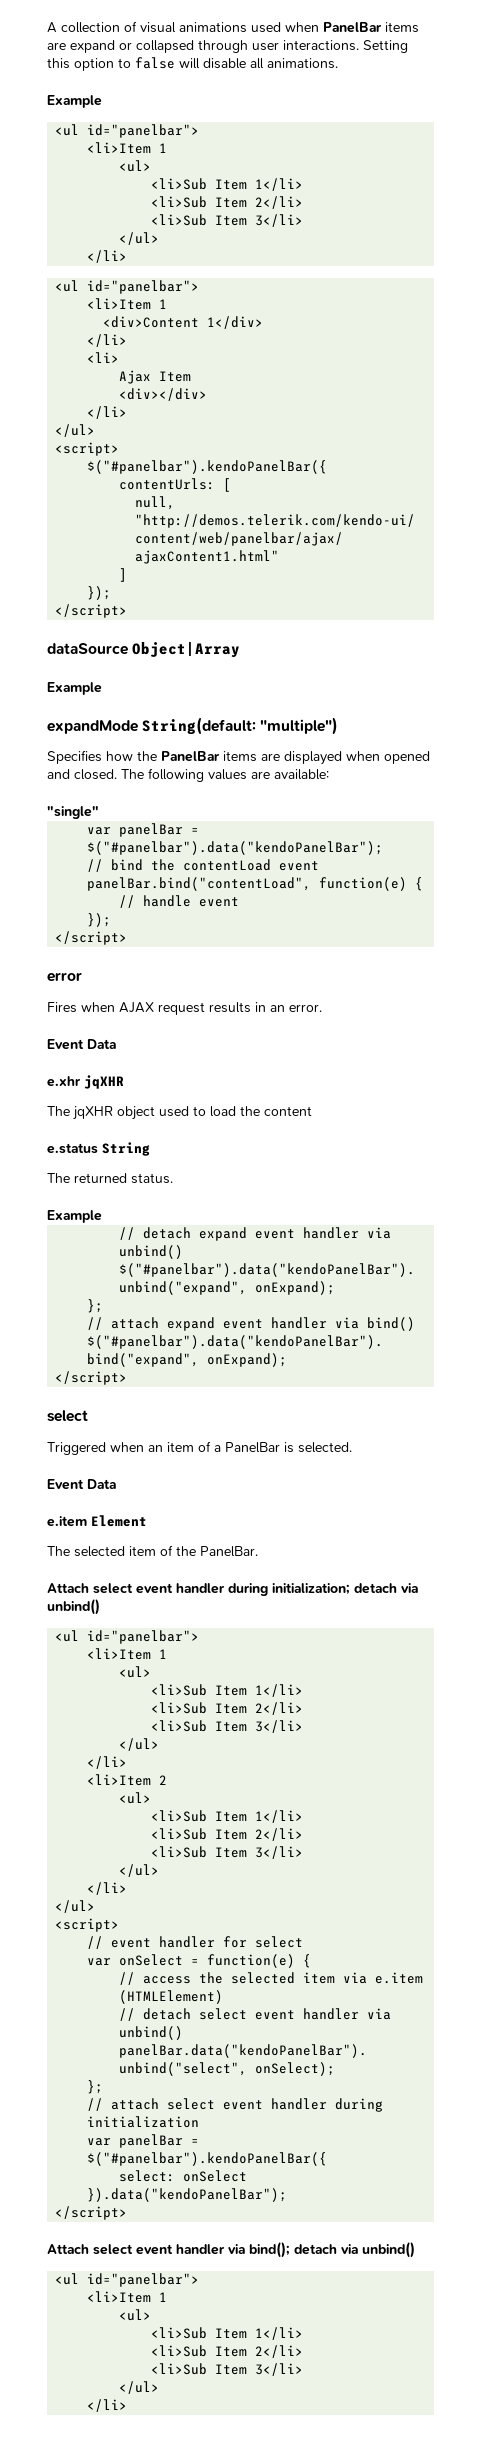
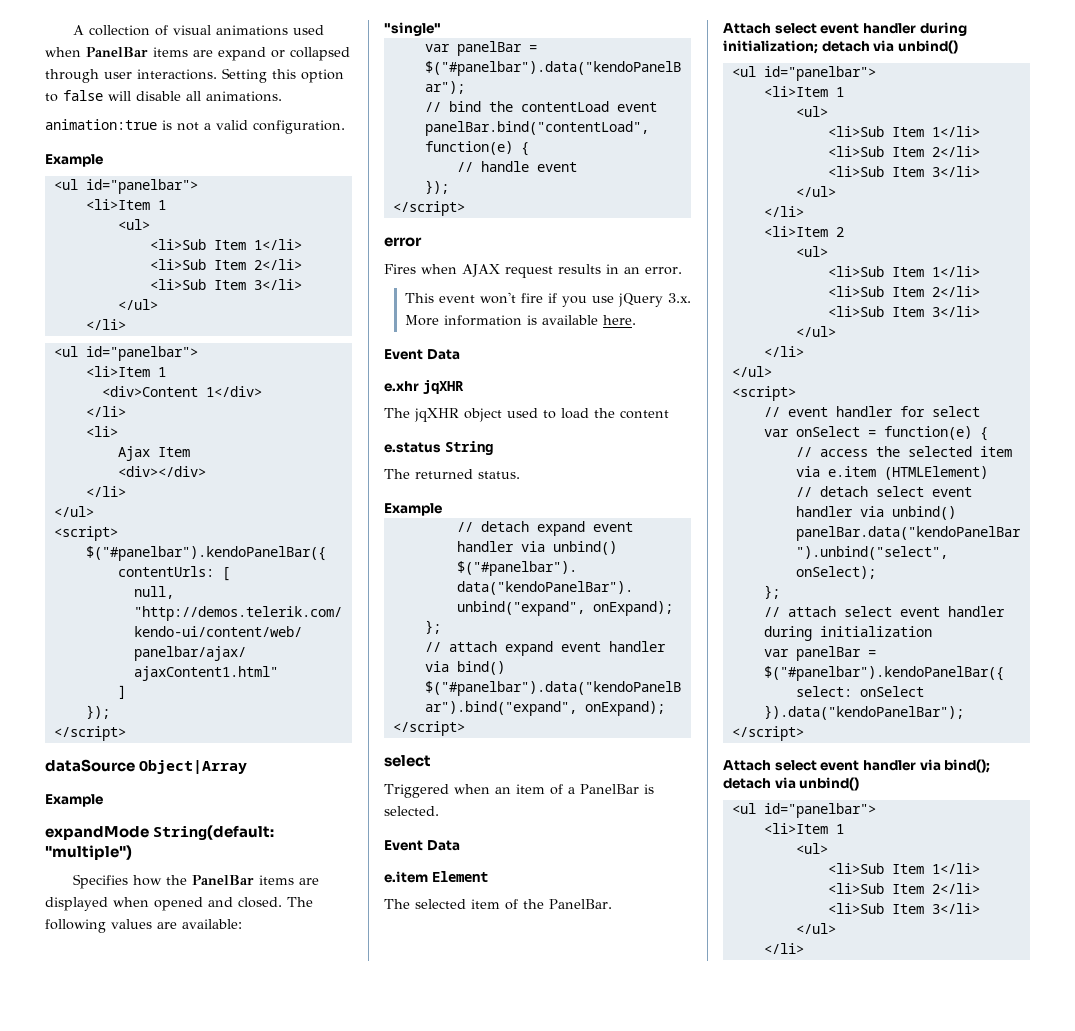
(338, 63) none -> [45,119,345,134] // animation:true is not a valid configuration.
(322, 1008) none -> [404,292,691,307] [404,315,636,326] // This event won't fire if you use jQuery 3.x. More information is available here.

